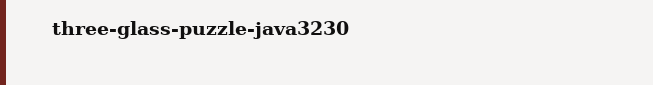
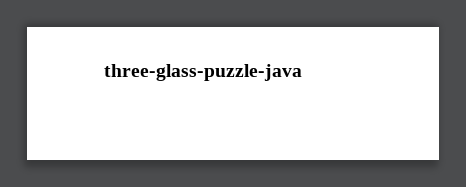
[52,21,349,39] three-glass-puzzle-java3230 -> [104,64,302,81] three-glass-puzzle-java

